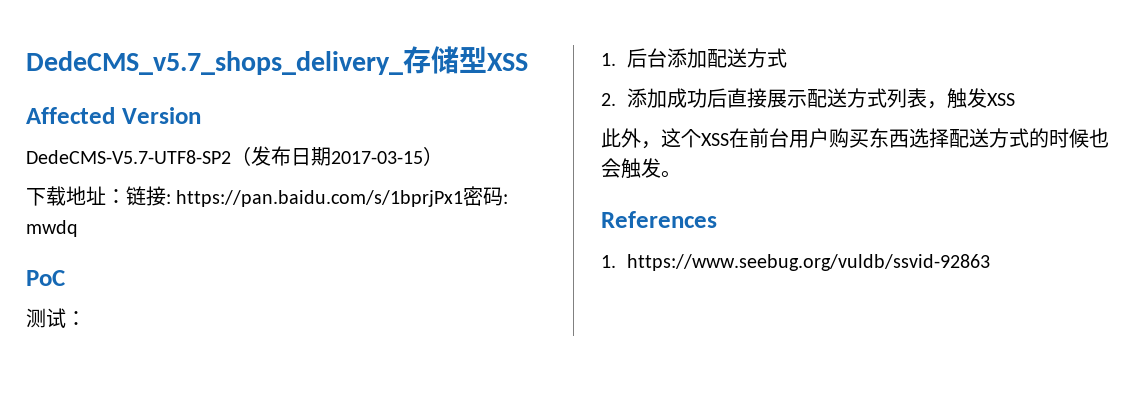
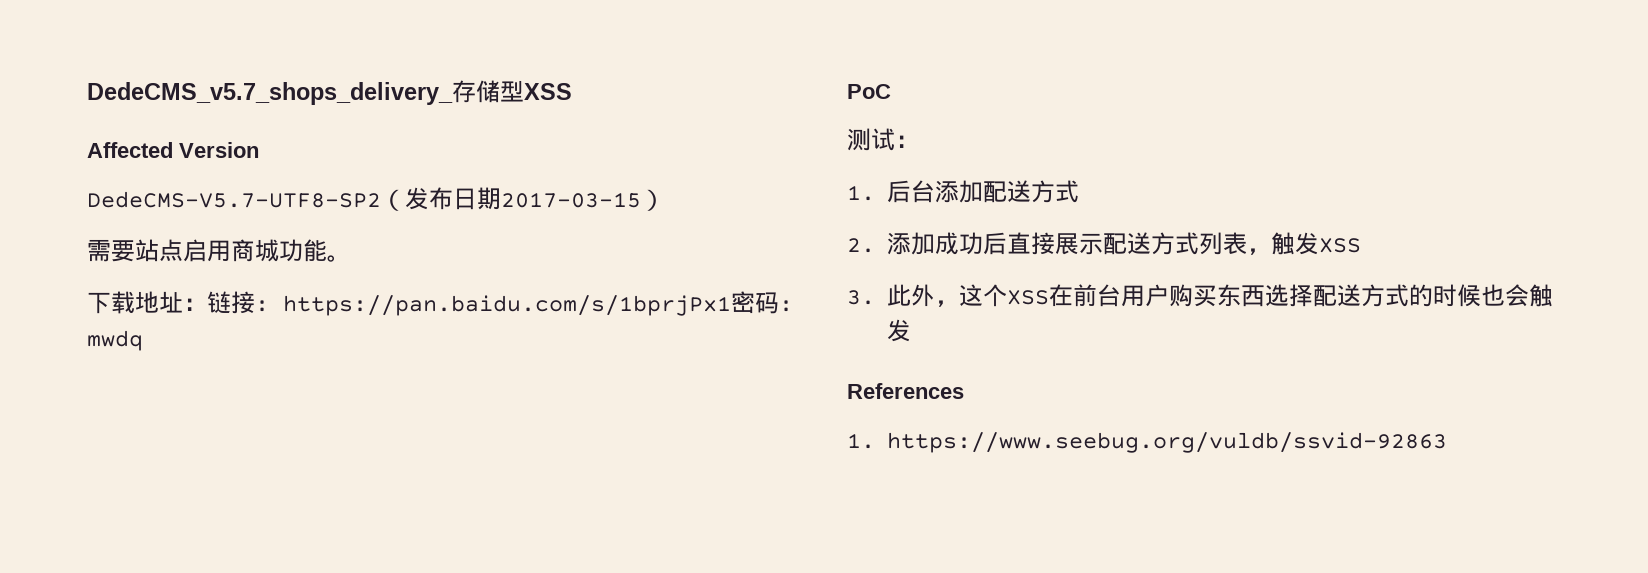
(443, 156) none -> [87,239,351,262] // 需要站点启用商城功能。
(1016, 99) none -> [847,290,875,305] 3.
[661,170,681,178] 。 -> (911, 330) none

